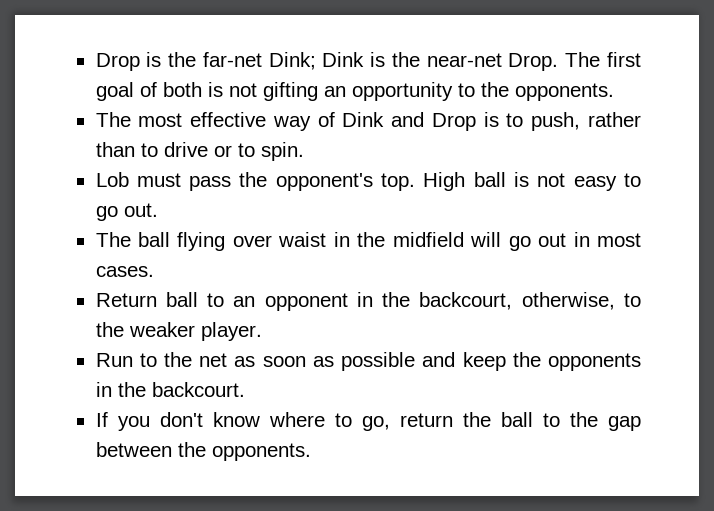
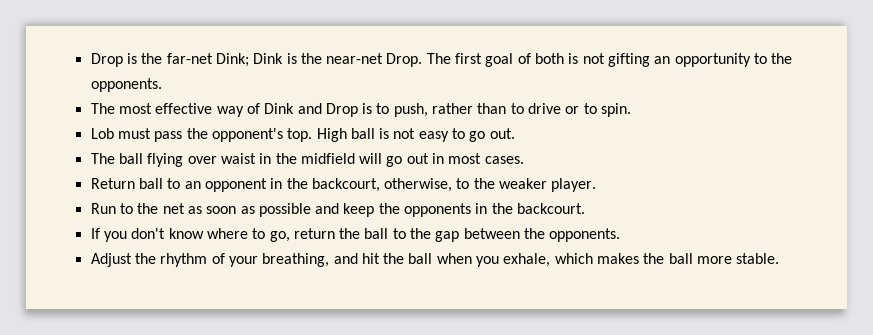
(311, 452) none -> [90,253,780,267] // Adjust the rhythm of your breathing, and hit the ball when you exhale, which makes the ball more stable.

